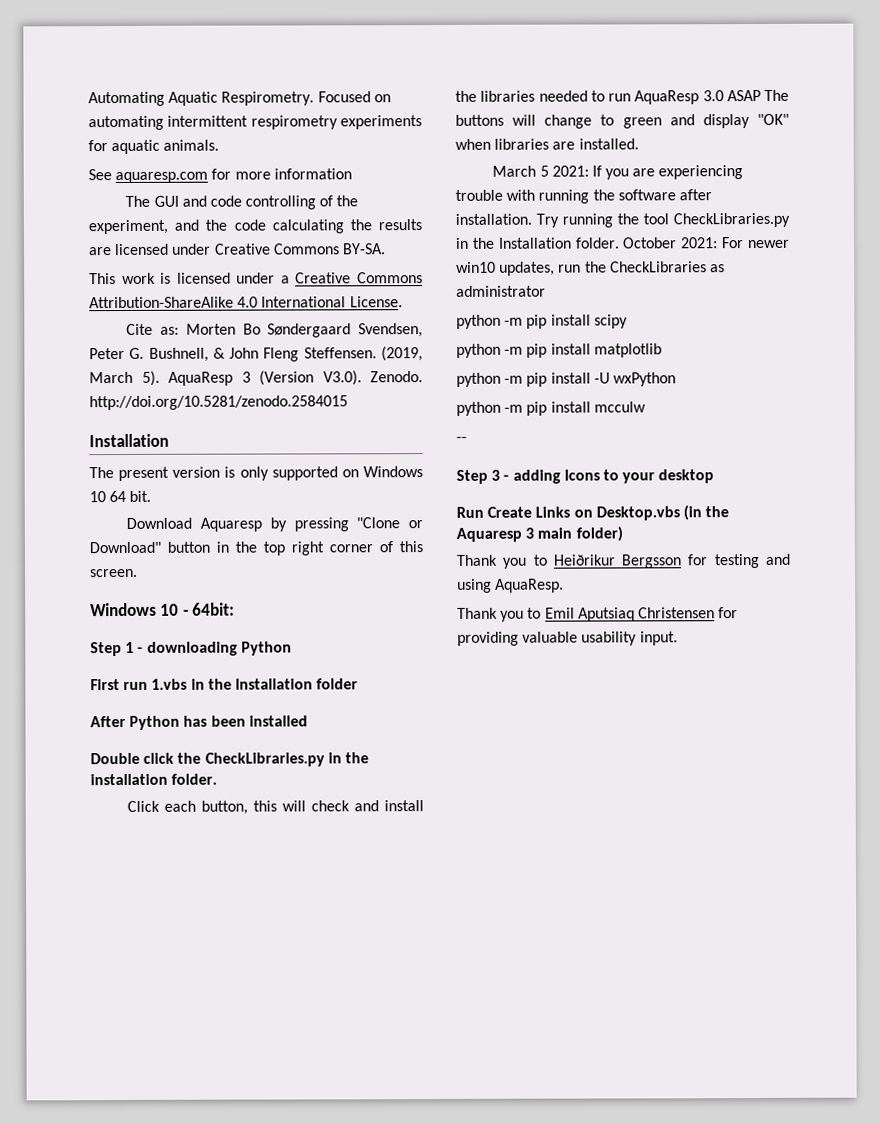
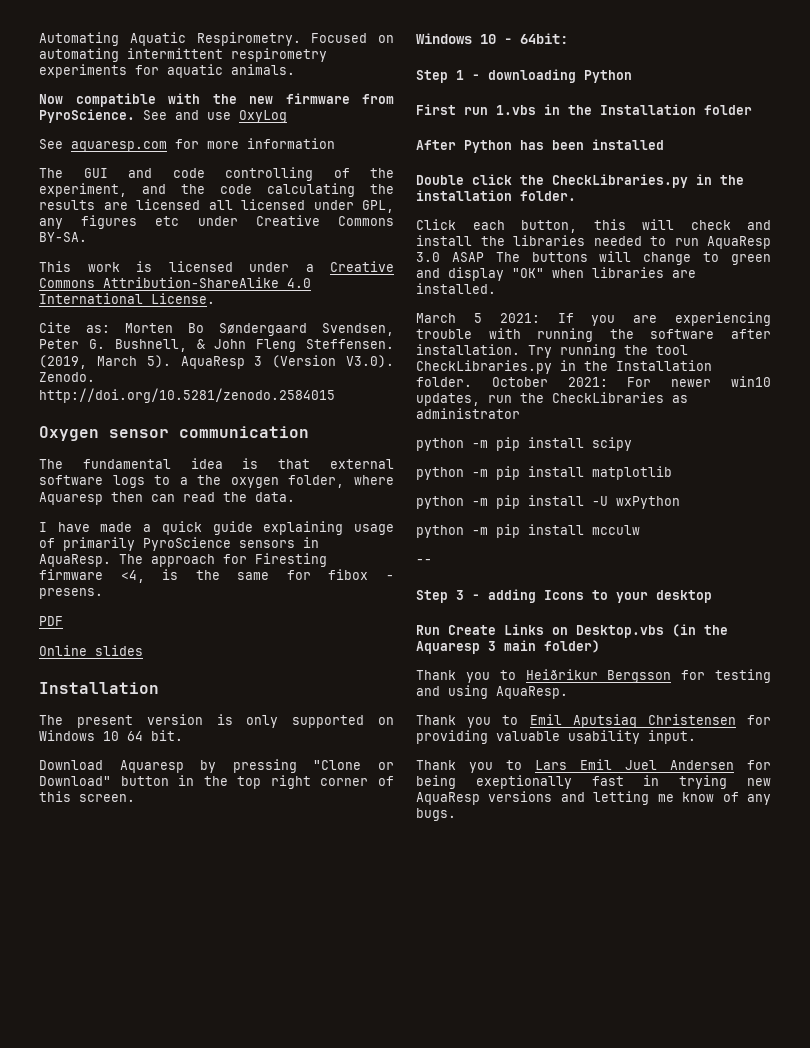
(220, 145) none -> [39,93,394,107] [39,109,287,123] // Now compatible with the new firmware from PyroScience. See and use OxyLog
(170, 249) none -> [208,199,394,213] [39,215,180,229] all licensed under GPL, any figures etc
(348, 403) none -> [39,426,309,441] [39,458,395,469] [39,475,394,488] [39,492,295,505] [39,521,395,535] [39,537,319,551] [39,553,327,567] [39,569,394,583] [39,588,103,599] [39,616,63,626] [39,645,143,656] // Oxygen sensor communication // The fundamental idea is that external software logs to a the oxygen folder, where Aquaresp then can read the data. // I have made a quick guide explaining usage of primarily PyroScience sensors in AquaResp. The approach for Firesting firmware <4, is the same for fibox - presens. // PDF // Online slides
(678, 638) none -> [416,759,771,773] [416,775,771,789] [416,791,771,805] [416,808,456,821] // Thank you to Lars Emil Juel Andersen for being exeptionally fast in trying new AquaResp versions and letting me know of any bugs.

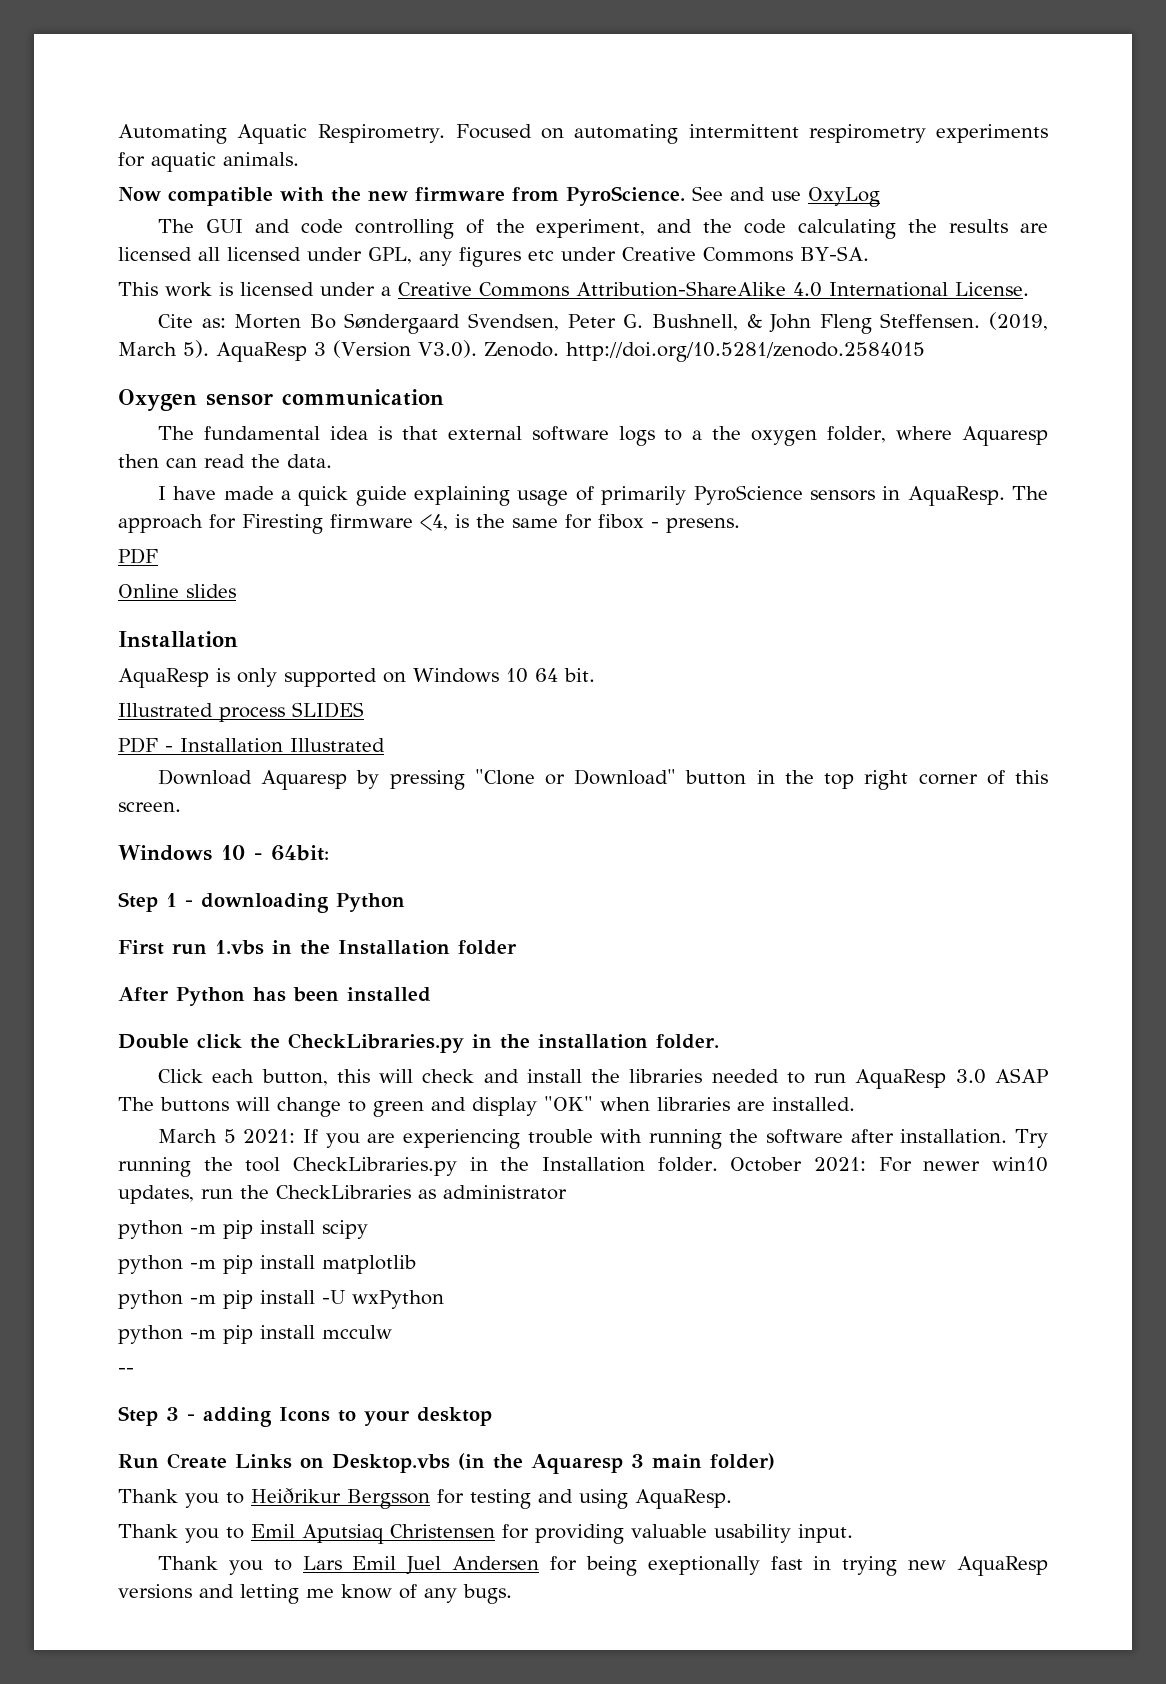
[39,138,335,152] // See aquaresp.com for more information -> (880, 197) none
[39,714,203,728] The present version -> [118,668,209,688] AquaResp
(183, 735) none -> [118,702,364,722] [118,737,385,753] // Illustrated process SLIDES // PDF - Installation Illustrated

